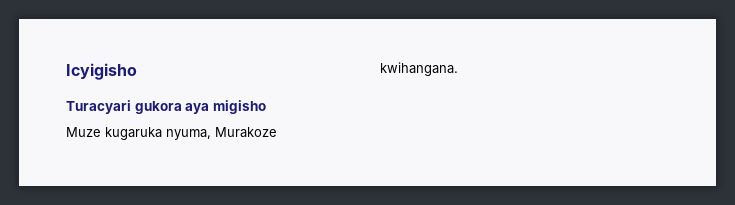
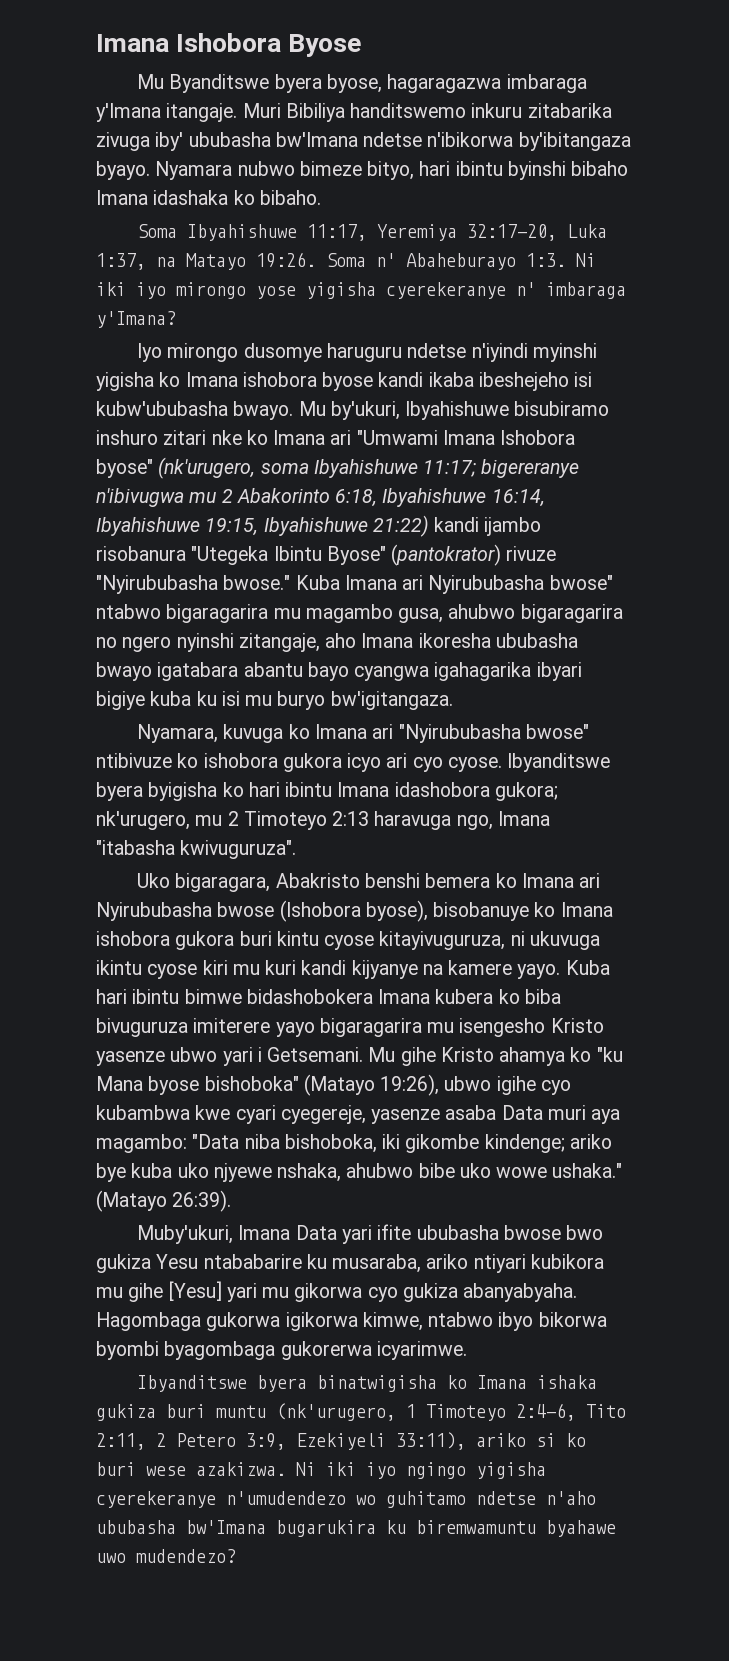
[66,63,137,80] [66,100,266,114] [66,127,277,140] [380,62,458,76] Icyigisho // Turacyari gukora aya migisho // Muze kugaruka nyuma, Murakoze kwihangana. -> [96,33,362,57] [137,74,587,93] [96,103,612,122] [96,132,631,151] [96,161,629,180] [96,190,321,205] [137,224,608,241] [96,252,596,270] [96,282,626,299] [96,311,176,328] [137,343,597,362] [96,372,593,391] [96,401,610,420] [96,430,576,445] [96,457,580,479] [96,488,545,507] [96,515,542,537] [96,544,557,566] [96,575,613,594] [96,604,623,623] [96,633,578,652] [96,662,582,681] [96,691,453,710] [137,724,589,743] [96,753,611,772] [96,782,558,801] [96,811,550,830] [96,840,297,859] [137,873,601,892] [96,900,613,922] [96,931,600,950] [96,960,610,979] [96,989,561,1004] [96,1018,604,1037] [96,1047,623,1066] [96,1074,571,1096] [96,1105,621,1124] [96,1134,612,1153] [96,1163,623,1182] [96,1190,232,1212] [137,1224,604,1244] [96,1254,604,1273] [96,1281,578,1302] [96,1312,607,1331] [96,1341,467,1360] [137,1375,598,1392] [96,1403,626,1421] [96,1432,586,1450] [96,1462,546,1479] [96,1491,596,1508] [96,1520,616,1537] [96,1549,236,1563] Imana Ishobora Byose // Mu Byanditswe byera byose, hagaragazwa imbaraga y'Imana itangaje. Muri Bibiliya handitswemo inkuru zitabarika zivuga iby' ububasha bw'Imana ndetse n'ibikorwa by'ibitangaza byayo. Nyamara nubwo bimeze bityo, hari ibintu byinshi bibaho Imana idashaka ko bibaho. // Soma Ibyahishuwe 11:17, Yeremiya 32:17-20, Luka 1:37, na Matayo 19:26. Soma n' Abaheburayo 1:3. Ni iki iyo mirongo yose yigisha cyerekeranye n' imbaraga y'Imana? // Iyo mirongo dusomye haruguru ndetse n'iyindi myinshi yigisha ko Imana ishobora byose kandi ikaba ibeshejeho isi kubw'ububasha bwayo. Mu by'ukuri, Ibyahishuwe bisubiramo inshuro zitari nke ko Imana ari "Umwami Imana Ishobora byose" (nk'urugero, soma Ibyahishuwe 11:17; bigereranye n'ibivugwa mu 2 Abakorinto 6:18, Ibyahishuwe 16:14, Ibyahishuwe 19:15, Ibyahishuwe 21:22) kandi ijambo risobanura "Utegeka Ibintu Byose" (pantokrator) rivuze "Nyirububasha bwose." Kuba Imana ari Nyirububasha bwose" ntabwo bigaragarira mu magambo gusa, ahubwo bigaragarira no ngero nyinshi zitangaje, aho Imana ikoresha ububasha bwayo igatabara abantu bayo cyangwa igahagarika ibyari bigiye kuba ku isi mu buryo bw'igitangaza. // Nyamara, kuvuga ko Imana ari "Nyirububasha bwose" ntibivuze ko ishobora gukora icyo ari cyo cyose. Ibyanditswe byera byigisha ko hari ibintu Imana idashobora gukora; nk'urugero, mu 2 Timoteyo 2:13 haravuga ngo, Imana "itabasha kwivuguruza". // Uko bigaragara, Abakristo benshi bemera ko Imana ari Nyirububasha bwose (Ishobora byose), bisobanuye ko Imana ishobora gukora buri kintu cyose kitayivuguruza, ni ukuvuga ikintu cyose kiri mu kuri kandi kijyanye na kamere yayo. Kuba hari ibintu bimwe bidashobokera Imana kubera ko biba bivuguruza imiterere yayo bigaragarira mu isengesho Kristo yasenze ubwo yari i Getsemani. Mu gihe Kristo ahamya ko "ku Mana byose bishoboka" (Matayo 19:26), ubwo igihe cyo kubambwa kwe cyari cyegereje, yasenze asaba Data muri aya magambo: "Data niba bishoboka, iki gikombe kindenge; ariko bye kuba uko njyewe nshaka, ahubwo bibe uko wowe ushaka." (Matayo 26:39). // Muby'ukuri, Imana Data yari ifite ububasha bwose bwo gukiza Yesu ntababarire ku musaraba, ariko ntiyari kubikora mu gihe [Yesu] yari mu gikorwa cyo gukiza abanyabyaha. Hagombaga gukorwa igikorwa kimwe, ntabwo ibyo bikorwa byombi byagombaga gukorerwa icyarimwe. // Ibyanditswe byera binatwigisha ko Imana ishaka gukiza buri muntu (nk'urugero, 1 Timoteyo 2:4-6, Tito 2:11, 2 Petero 3:9, Ezekiyeli 33:11), ariko si ko buri wese azakizwa. Ni iki iyo ngingo yigisha cyerekeranye n'umudendezo wo guhitamo ndetse n'aho ububasha bw'Imana bugarukira ku biremwamuntu byahawe uwo mudendezo?

